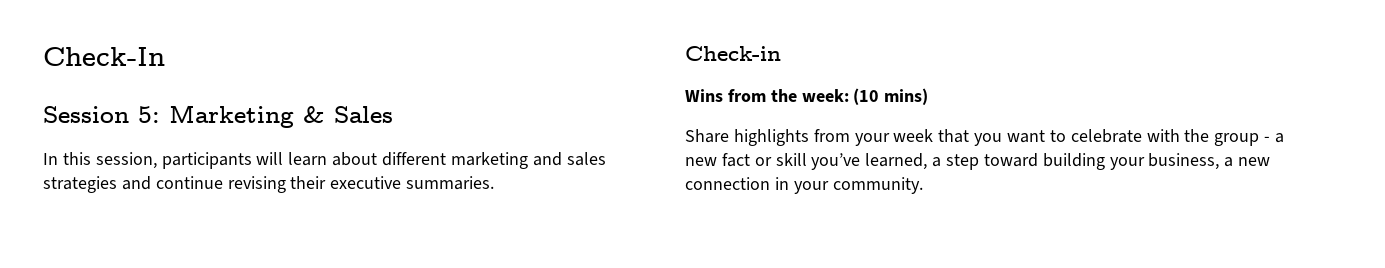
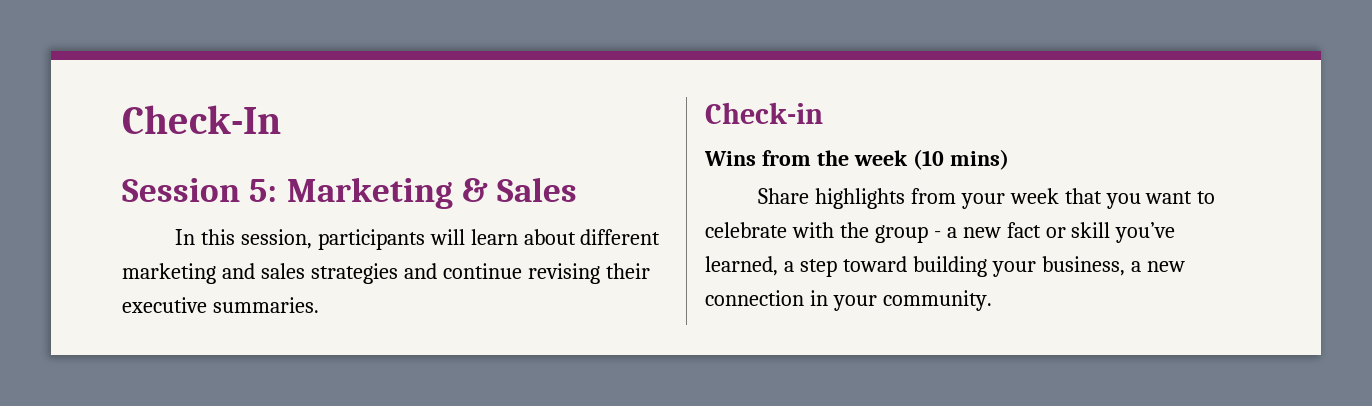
[801,89,849,102] week: -> [853,150,908,166] week

